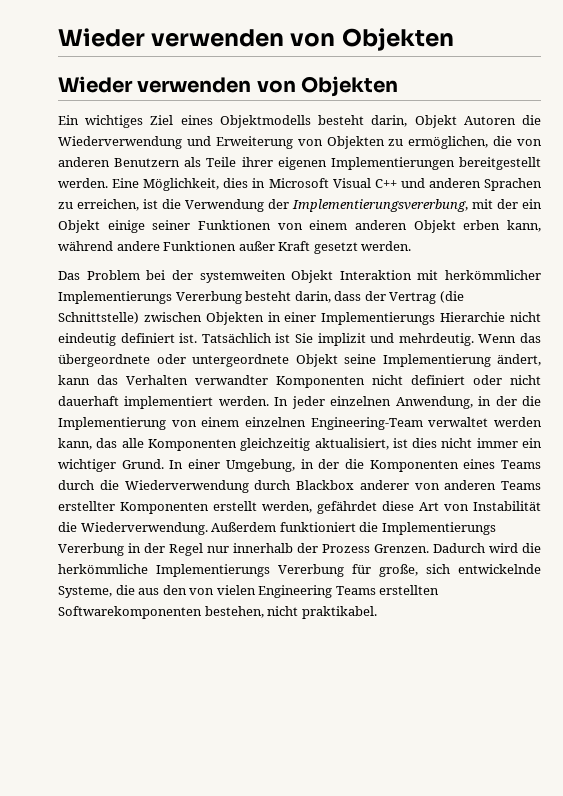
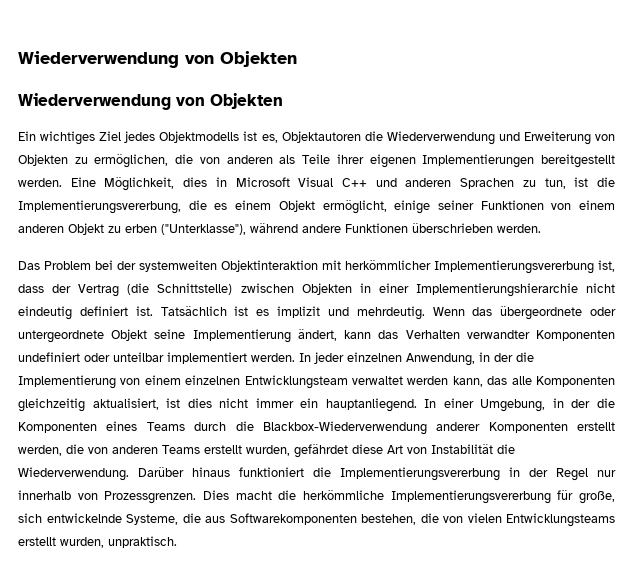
[58,28,454,51] [58,76,252,93] Wieder verwenden von Objekten // Wieder verwenden -> [18,51,297,68] [18,93,171,110] Wiederverwendung von Objekten // Wiederverwendung
[180,115,516,128] eines Objektmodells besteht darin, Objekt Autoren -> [124,131,361,143] jedes Objektmodells ist es, Objektautoren
[114,158,181,167] Benutzern -> (273, 159) none
[77,199,139,211] erreichen, -> [544,178,566,189] tun,
[185,199,542,212] [58,220,100,233] Verwendung der Implementierungsvererbung, mit der ein Objekt -> [18,200,387,214] Implementierungsvererbung, die es einem Objekt ermöglicht,
[463,220,541,232] [58,241,358,254] erben kann, während andere Funktionen außer Kraft gesetzt -> [108,223,493,235] zu erben ("Unterklasse"), während andere Funktionen überschrieben
[291,270,541,283] [58,291,331,304] Objekt Interaktion mit herkömmlicher Implementierungs Vererbung besteht darin, -> [221,260,615,274] Objektinteraktion mit herkömmlicher Implementierungsvererbung ist,
[321,312,506,325] Implementierungs Hierarchie -> [415,283,578,297] Implementierungshierarchie
[295,333,313,343] Sie -> [256,309,270,316] es
[372,375,541,385] [58,396,119,406] nicht definiert oder nicht dauerhaft -> [18,352,164,362] undefiniert oder unteilbar
[310,417,423,430] Engineering-Team -> [244,375,348,389] Entwicklungsteam
[58,459,164,472] wichtiger Grund. -> [325,398,417,412] hauptanliegend.
[124,480,541,493] [58,501,312,514] Wiederverwendung durch Blackbox anderer von anderen Teams erstellter Komponenten erstellt werden, -> [262,421,615,435] [18,444,290,456] Blackbox-Wiederverwendung anderer Komponenten erstellt werden, die von anderen Teams erstellt wurden,
[211,522,496,535] [58,543,124,556] Außerdem funktioniert die Implementierungs Vererbung -> [138,467,500,481] Darüber hinaus funktioniert die Implementierungsvererbung
[297,543,541,553] [58,564,344,577] der Prozess Grenzen. Dadurch wird die herkömmliche Implementierungs Vererbung -> [77,490,551,504] von Prozessgrenzen. Dies macht die herkömmliche Implementierungsvererbung
[162,585,440,598] [58,606,377,619] den von vielen Engineering Teams erstellten Softwarekomponenten bestehen, nicht praktikabel. -> [229,513,615,527] [18,536,177,548] Softwarekomponenten bestehen, die von vielen Entwicklungsteams erstellt wurden, unpraktisch.

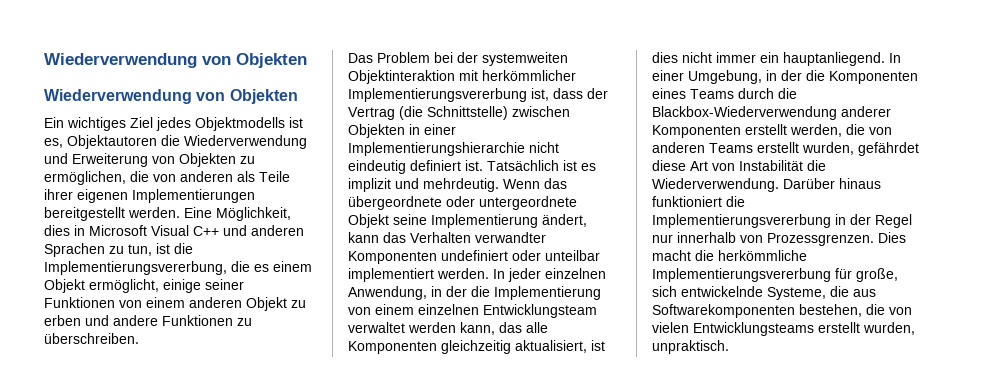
[161,223,541,235] ("Unterklasse"), während andere Funktionen überschrieben werden. -> [85,315,252,326] [44,333,139,344] und andere Funktionen zu überschreiben.

